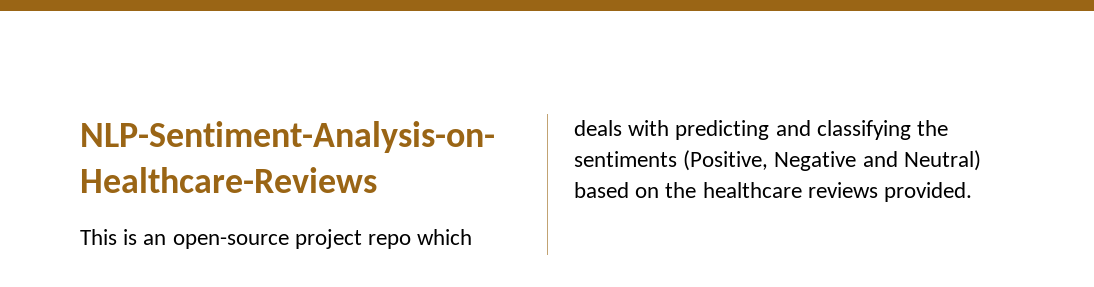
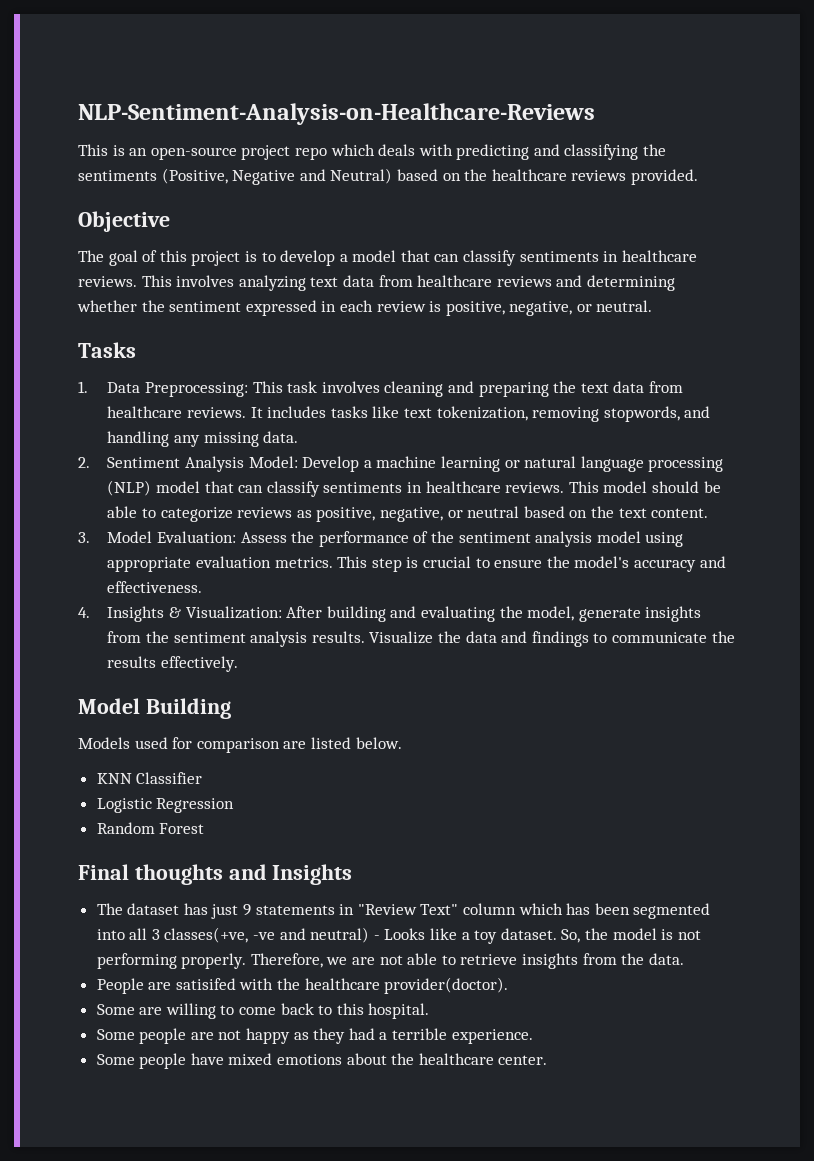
(973, 192) none -> [78,211,170,232] [78,250,697,266] [78,275,675,291] [77,300,653,316] [78,342,136,358] [78,381,683,397] [107,406,711,422] [107,431,299,447] [78,456,724,472] [107,480,721,497] [107,506,709,522] [78,531,684,547] [107,556,726,572] [107,581,203,593] [78,606,702,622] [107,631,735,647] [107,656,239,672] [78,698,231,719] [78,737,402,753] [96,772,203,784] [96,798,235,813] [96,822,205,834] [78,864,353,885] [96,903,711,919] [96,927,701,944] [96,953,684,969] [96,977,509,994] [96,1003,430,1019] [96,1028,533,1044] [96,1053,548,1069] // Objective // The goal of this project is to develop a model that can classify sentiments in healthcare reviews. This involves analyzing text data from healthcare reviews and determining whether the sentiment expressed in each review is positive, negative, or neutral. // Tasks // 1. Data Preprocessing: This task involves cleaning and preparing the text data from healthcare reviews. It includes tasks like text tokenization, removing stopwords, and handling any missing data. // 2. Sentiment Analysis Model: Develop a machine learning or natural language processing (NLP) model that can classify sentiments in healthcare reviews. This model should be able to categorize reviews as positive, negative, or neutral based on the text content. // 3. Model Evaluation: Assess the performance of the sentiment analysis model using appropriate evaluation metrics. This step is crucial to ensure the model's accuracy and effectiveness. // 4. Insights & Visualization: After building and evaluating the model, generate insights from the sentiment analysis results. Visualize the data and findings to communicate the results effectively. // Model Building // Models used for comparison are listed below. // KNN Classifier // Logistic Regression // Random Forest // Final thoughts and Insights // The dataset has just 9 statements in "Review Text" column which has been segmented into all 3 classes(+ve, -ve and neutral) - Looks like a toy dataset. So, the model is not performing properly. Therefore, we are not able to retrieve insights from the data. // People are satisifed with the healthcare provider(doctor). // Some are willing to come back to this hospital. // Some people are not happy as they had a terrible experience. // Some people have mixed emotions about the healthcare center.

